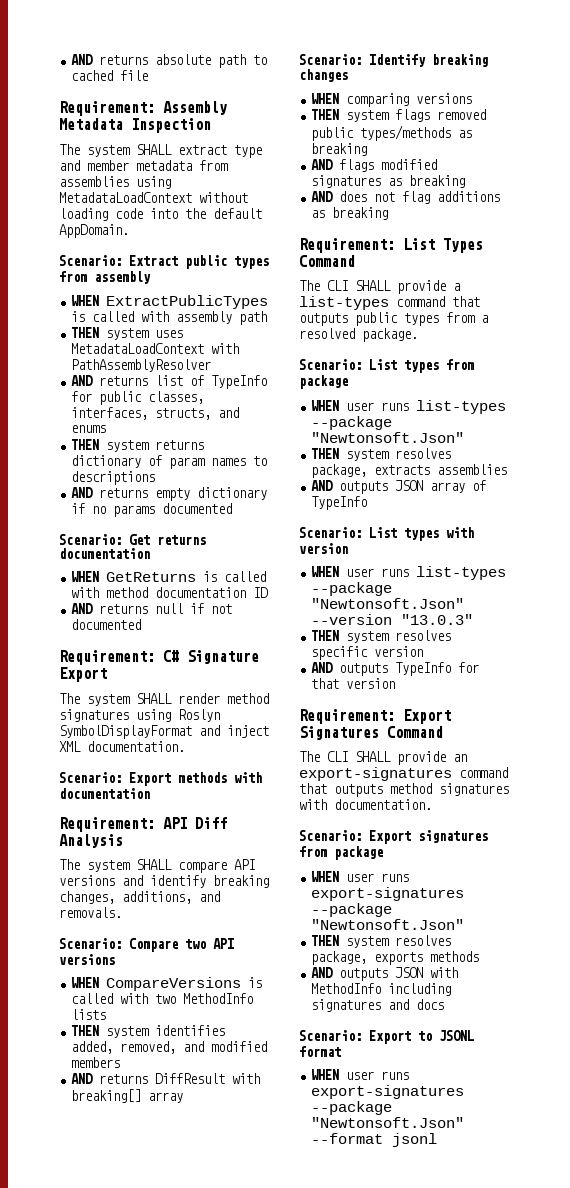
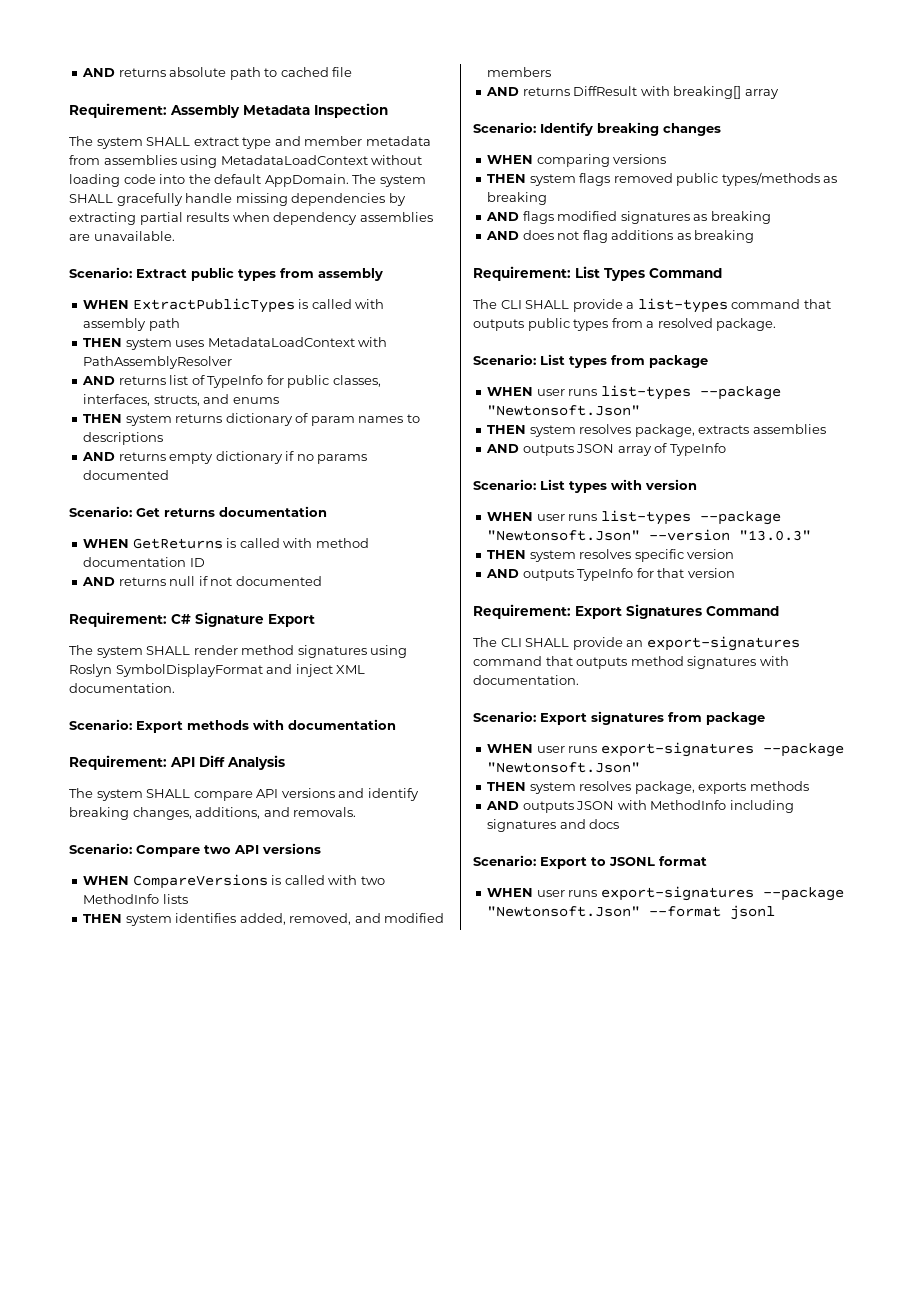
(129, 231) none -> [352,174,426,187] [69,193,406,206] [69,212,433,225] [69,231,175,241] The system SHALL gracefully handle missing dependencies by extracting partial results when dependency assemblies are unavailable.

